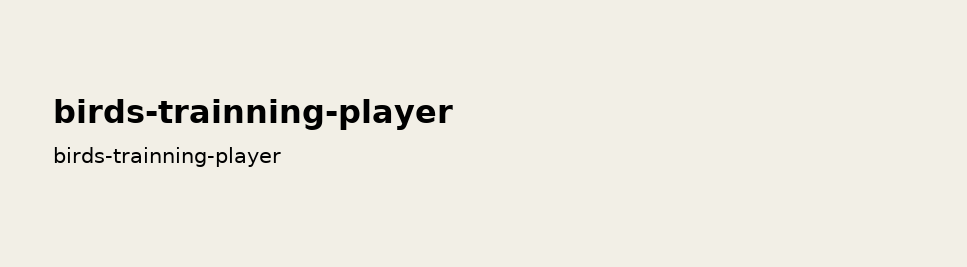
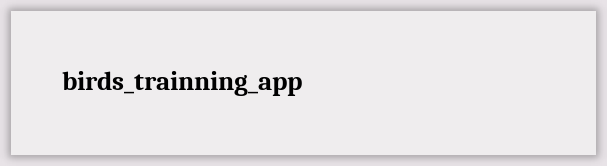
[53,99,453,130] [53,147,281,167] birds-trainning-player // birds-trainning-player -> [62,71,302,96] birds_trainning_app

